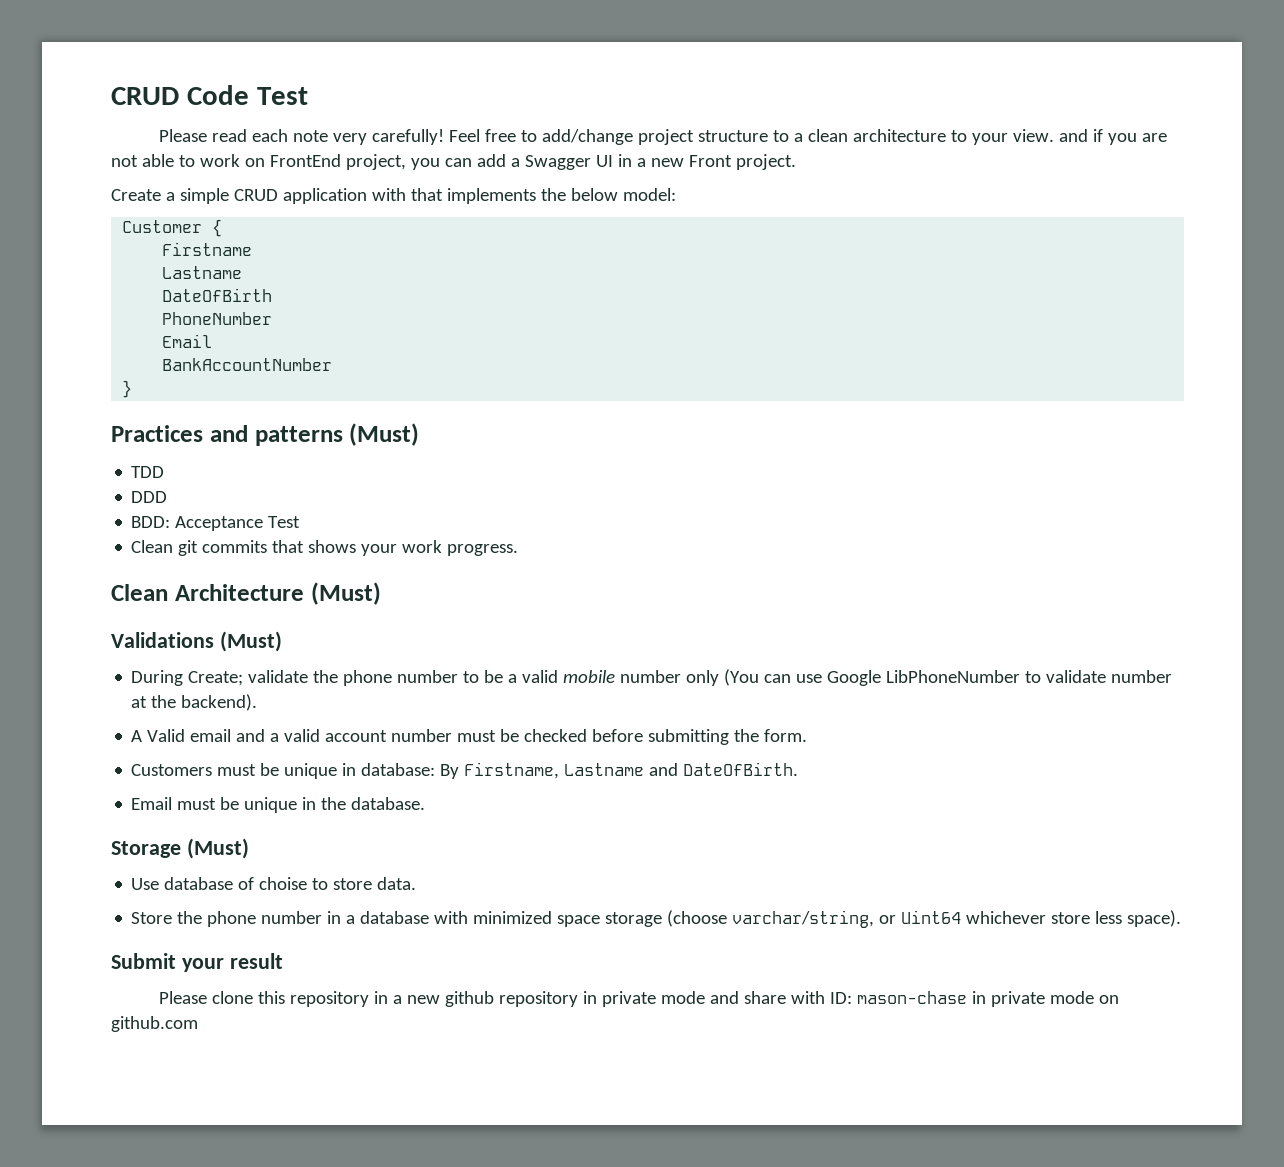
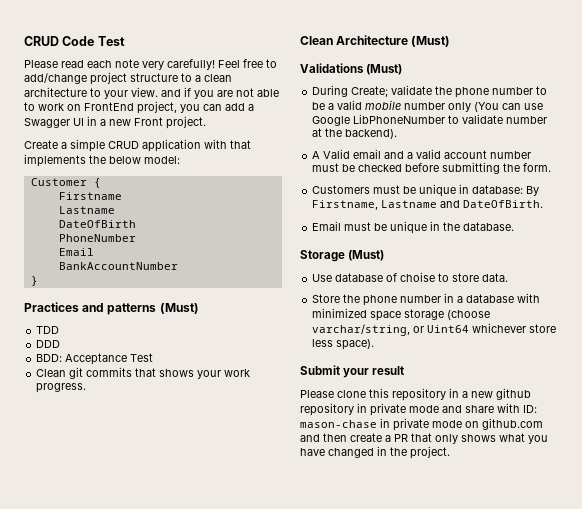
(198, 1024) none -> [300,433,548,444] [300,446,450,459] and then create a PR that only shows what you have changed in the project.

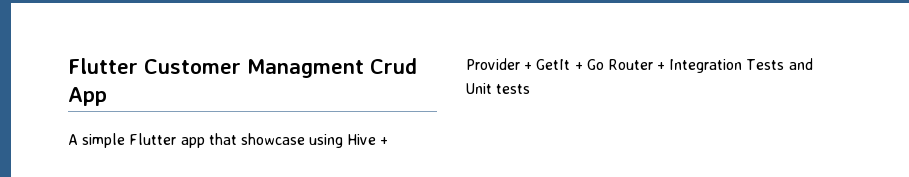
[24,36,125,46] [24,59,277,70] [24,72,232,85] [24,87,279,99] [24,101,254,114] [24,116,206,129] [24,139,251,152] [24,154,180,167] [30,178,101,188] [58,192,122,200] [58,206,115,214] [58,220,136,228] [58,234,136,242] [58,248,94,256] [58,262,178,270] [30,276,38,286] [24,302,199,315] [36,326,60,334] [36,340,61,348] [36,353,154,365] [36,367,251,379] [36,383,87,393] [300,35,451,47] [300,63,403,75] [312,85,548,98] [312,100,544,112] [312,114,548,126] [312,128,398,139] [312,149,532,159] [312,162,552,174] [312,184,540,197] [312,200,544,210] [312,221,515,234] [300,250,385,262] [312,272,509,282] [312,293,541,306] [312,308,491,321] [312,323,557,336] [312,339,375,350] [300,365,405,378] [300,388,531,401] [300,403,537,416] [300,418,543,431] [300,433,548,444] [300,446,450,459] CRUD Code Test // Please read each note very carefully! Feel free to add/change project structure to a clean architecture to your view. and if you are not able to work on FrontEnd project, you can add a Swagger UI in a new Front project. // Create a simple CRUD application with that implements the below model: // Customer { // Firstname // Lastname // DateOfBirth // PhoneNumber // Email // BankAccountNumber // } // Practices and patterns (Must) // TDD // DDD // BDD: Acceptance Test // Clean git commits that shows your work progress. // Clean Architecture (Must) // Validations (Must) // During Create; validate the phone number to be a valid mobile number only (You can use Google LibPhoneNumber to validate number at the backend). // A Valid email and a valid account number must be checked before submitting the form. // Customers must be unique in database: By Firstname, Lastname and DateOfBirth. // Email must be unique in the database. // Storage (Must) // Use database of choise to store data. // Store the phone number in a database with minimized space storage (choose varchar/string, or Uint64 whichever store less space). // Submit your result // Please clone this repository in a new github repository in private mode and share with ID: mason-chase in private mode on github.com and then create a PR that only shows what you have changed in the project. -> [68,58,417,78] [68,87,107,106] [68,133,389,148] [466,58,813,73] [466,83,531,94] Flutter Customer Managment Crud App // A simple Flutter app that showcase using Hive + Provider + GetIt + Go Router + Integration Tests and Unit tests

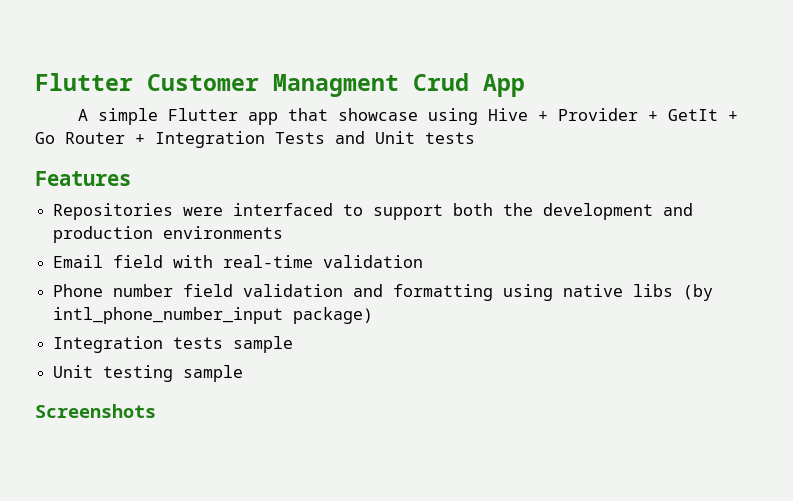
(531, 89) none -> [35,171,131,186] [53,203,694,220] [53,226,284,243] [53,255,424,268] [53,284,714,301] [53,307,374,324] [53,336,294,353] [53,365,244,382] [35,404,156,418] // Features // Repositories were interfaced to support both the development and production environments // Email field with real-time validation // Phone number field validation and formatting using native libs (by intl_phone_number_input package) // Integration tests sample // Unit testing sample // Screenshots

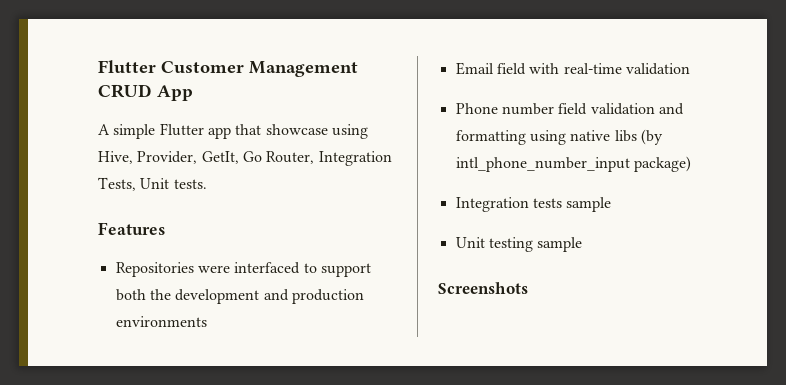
[273,73,469,97] Managment Crud -> [249,61,358,77] [98,84,152,98] Management CRUD
[487,108,738,121] [35,131,475,148] Hive + Provider + GetIt + Go Router + Integration Tests and Unit tests -> [98,151,392,166] [98,177,207,191] Hive, Provider, GetIt, Go Router, Integration Tests, Unit tests.

